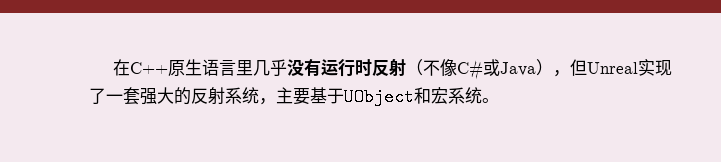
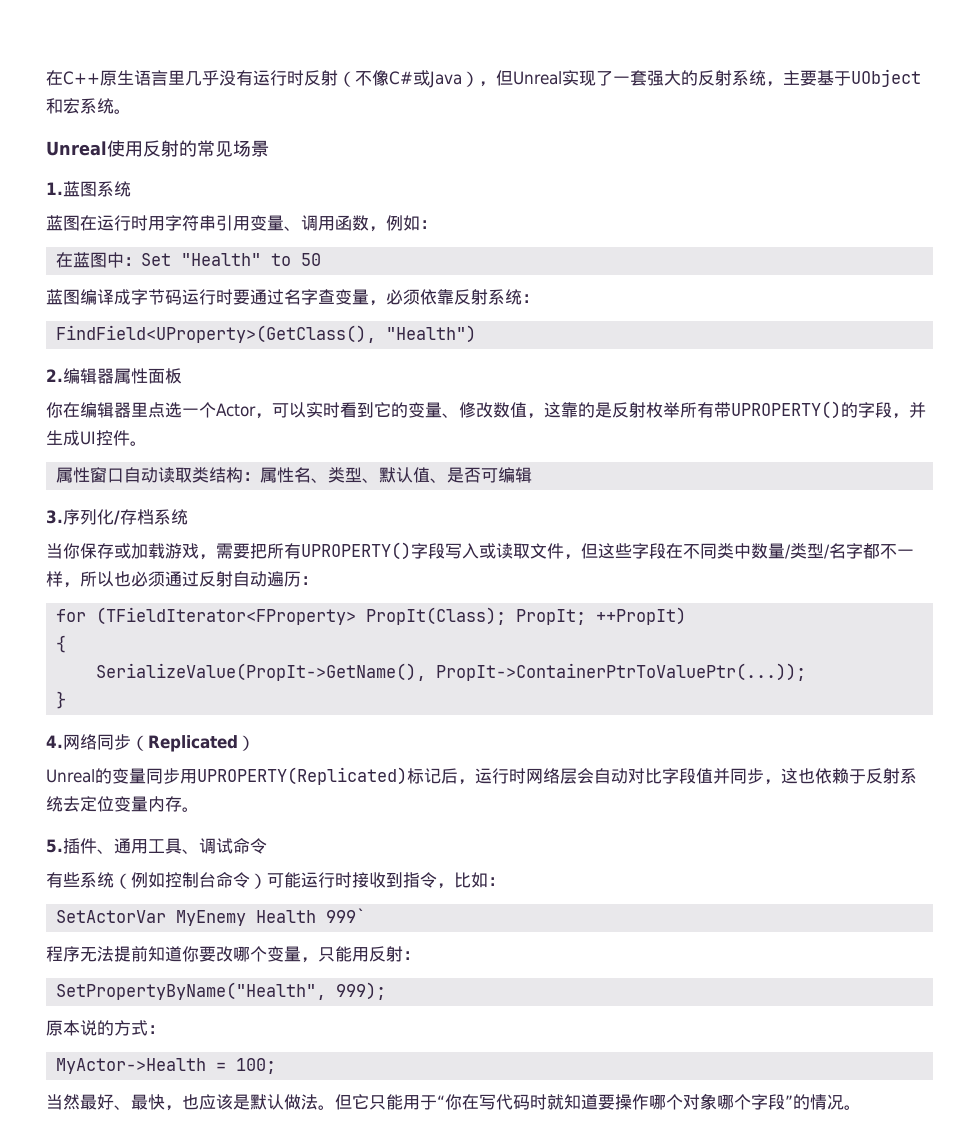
(499, 100) none -> [46,140,269,157] [46,181,131,197] [46,215,437,232] [56,252,322,268] [46,289,539,306] [56,325,477,343] [46,368,182,384] [46,401,926,419] [46,430,147,446] [56,467,533,483] [46,509,188,525] [46,542,914,560] [46,571,318,588] [56,607,687,625] [56,635,67,653] [96,663,807,681] [56,691,67,709] [46,734,255,752] [46,767,917,785] [46,796,199,812] [46,838,267,854] [46,872,505,889] [56,908,367,926] [46,946,420,963] [56,982,387,1000] [46,1020,165,1036] [56,1058,277,1074] [46,1093,861,1111] // Unreal使用反射的常见场景 // 1.蓝图系统 // 蓝图在运行时用字符串引用变量、调用函数，例如： // 在蓝图中：Set "Health" to 50 // 蓝图编译成字节码运行时要通过名字查变量，必须依靠反射系统： // FindField<UProperty>(GetClass(), "Health") // 2.编辑器属性面板 // 你在编辑器里点选一个Actor，可以实时看到它的变量、修改数值，这靠的是反射枚举所有带UPROPERTY()的字段，并生成UI控件。 // 属性窗口自动读取类结构：属性名、类型、默认值、是否可编辑 // 3.序列化/存档系统 // 当你保存或加载游戏，需要把所有UPROPERTY()字段写入或读取文件，但这些字段在不同类中数量/类型/名字都不一样，所以也必须通过反射自动遍历： // for (TFieldIterator<FProperty> PropIt(Class); PropIt; ++PropIt) // { // SerializeValue(PropIt->GetName(), PropIt->ContainerPtrToValuePtr(...)); // } // 4.网络同步（Replicated） // Unreal的变量同步用UPROPERTY(Replicated)标记后，运行时网络层会自动对比字段值并同步，这也依赖于反射系统去定位变量内存。 // 5.插件、通用工具、调试命令 // 有些系统（例如控制台命令）可能运行时接收到指令，比如： // SetActorVar MyEnemy Health 999` // 程序无法提前知道你要改哪个变量，只能用反射： // SetPropertyByName("Health", 999); // 原本说的方式： // MyActor->Health = 100; // 当然最好、最快，也应该是默认做法。但它只能用于“你在写代码时就知道要操作哪个对象哪个字段”的情况。

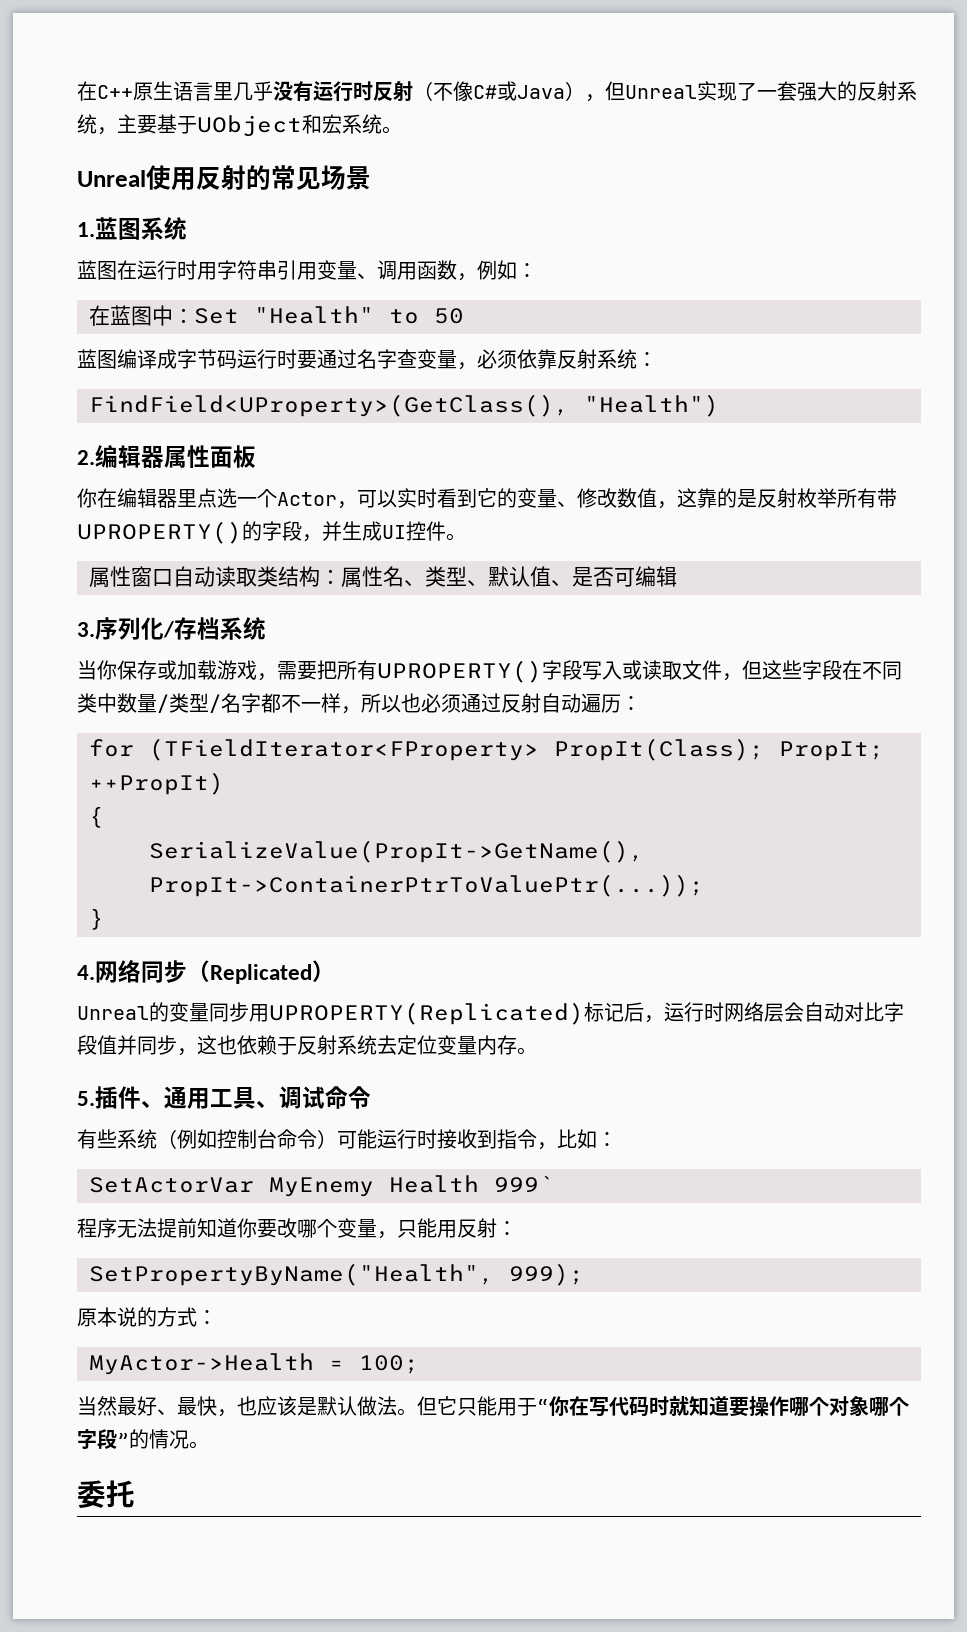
(861, 1107) none -> [77,1480,135,1508] // 委托

